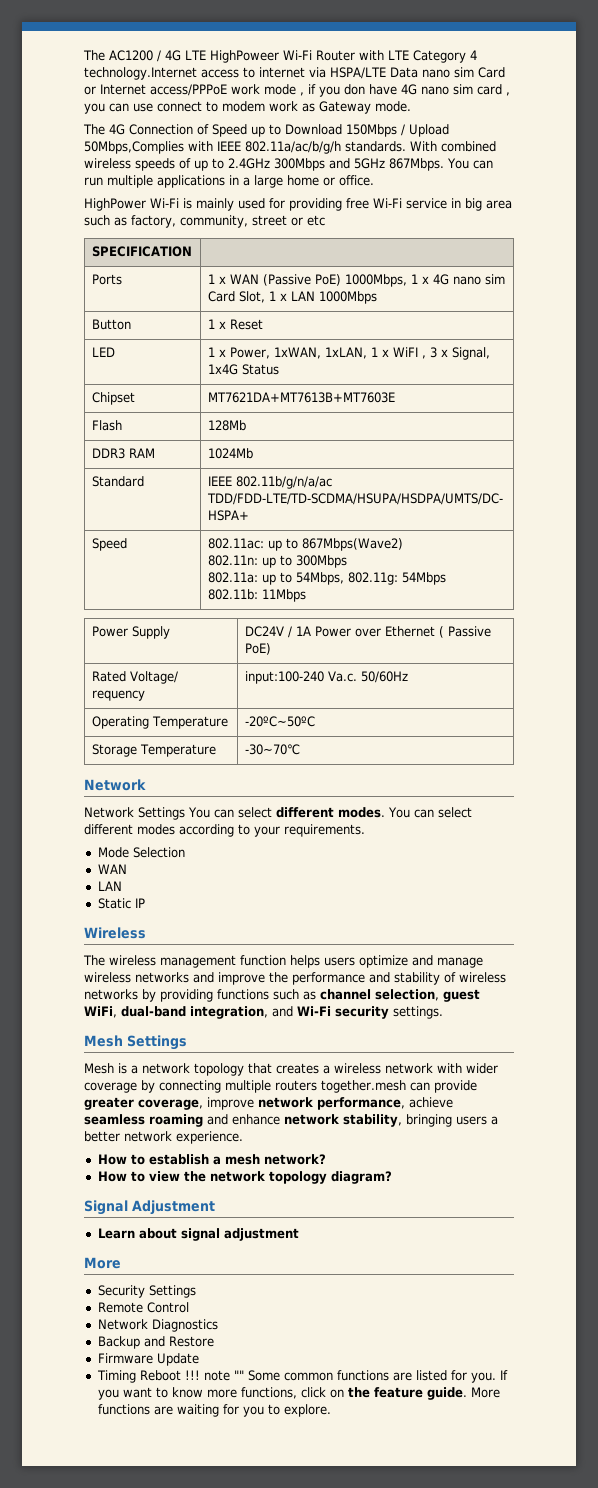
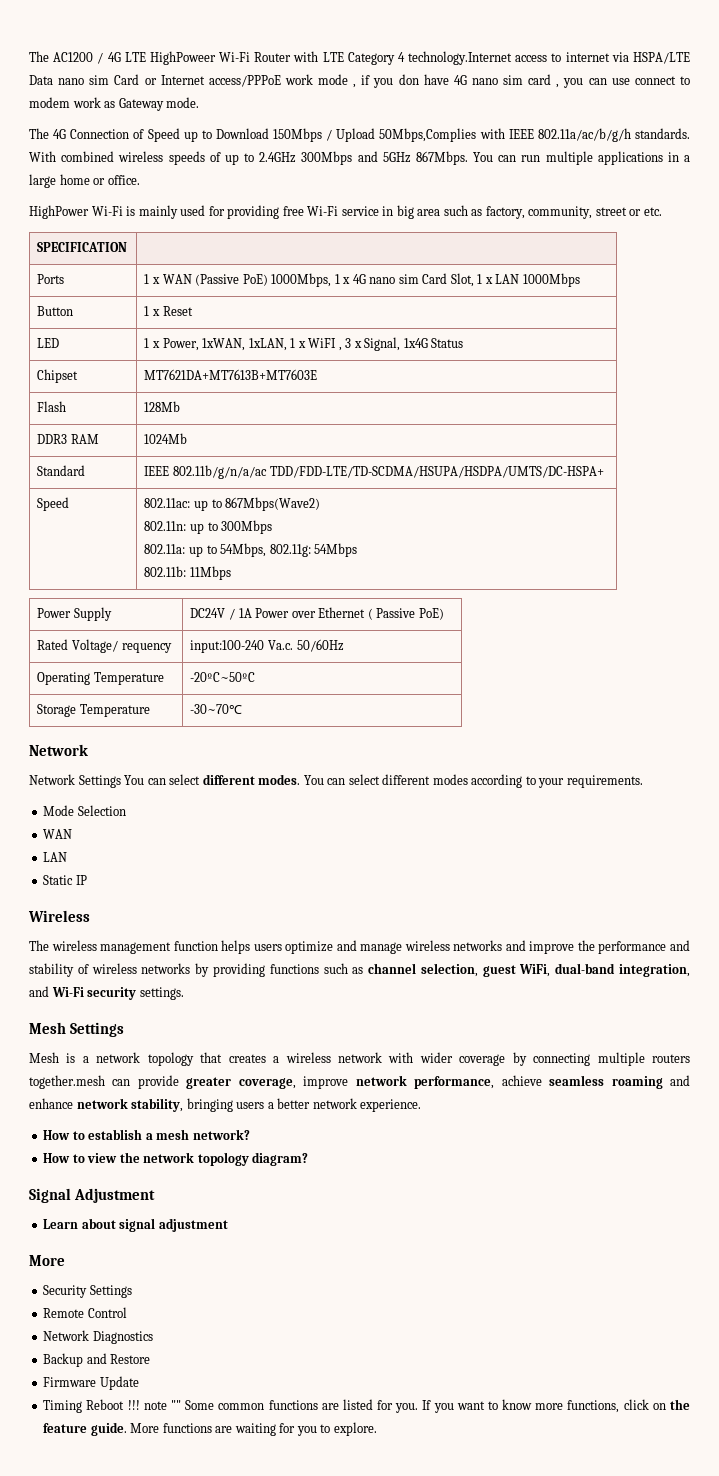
[307,215,325,226] etc -> [643,207,662,216] etc.

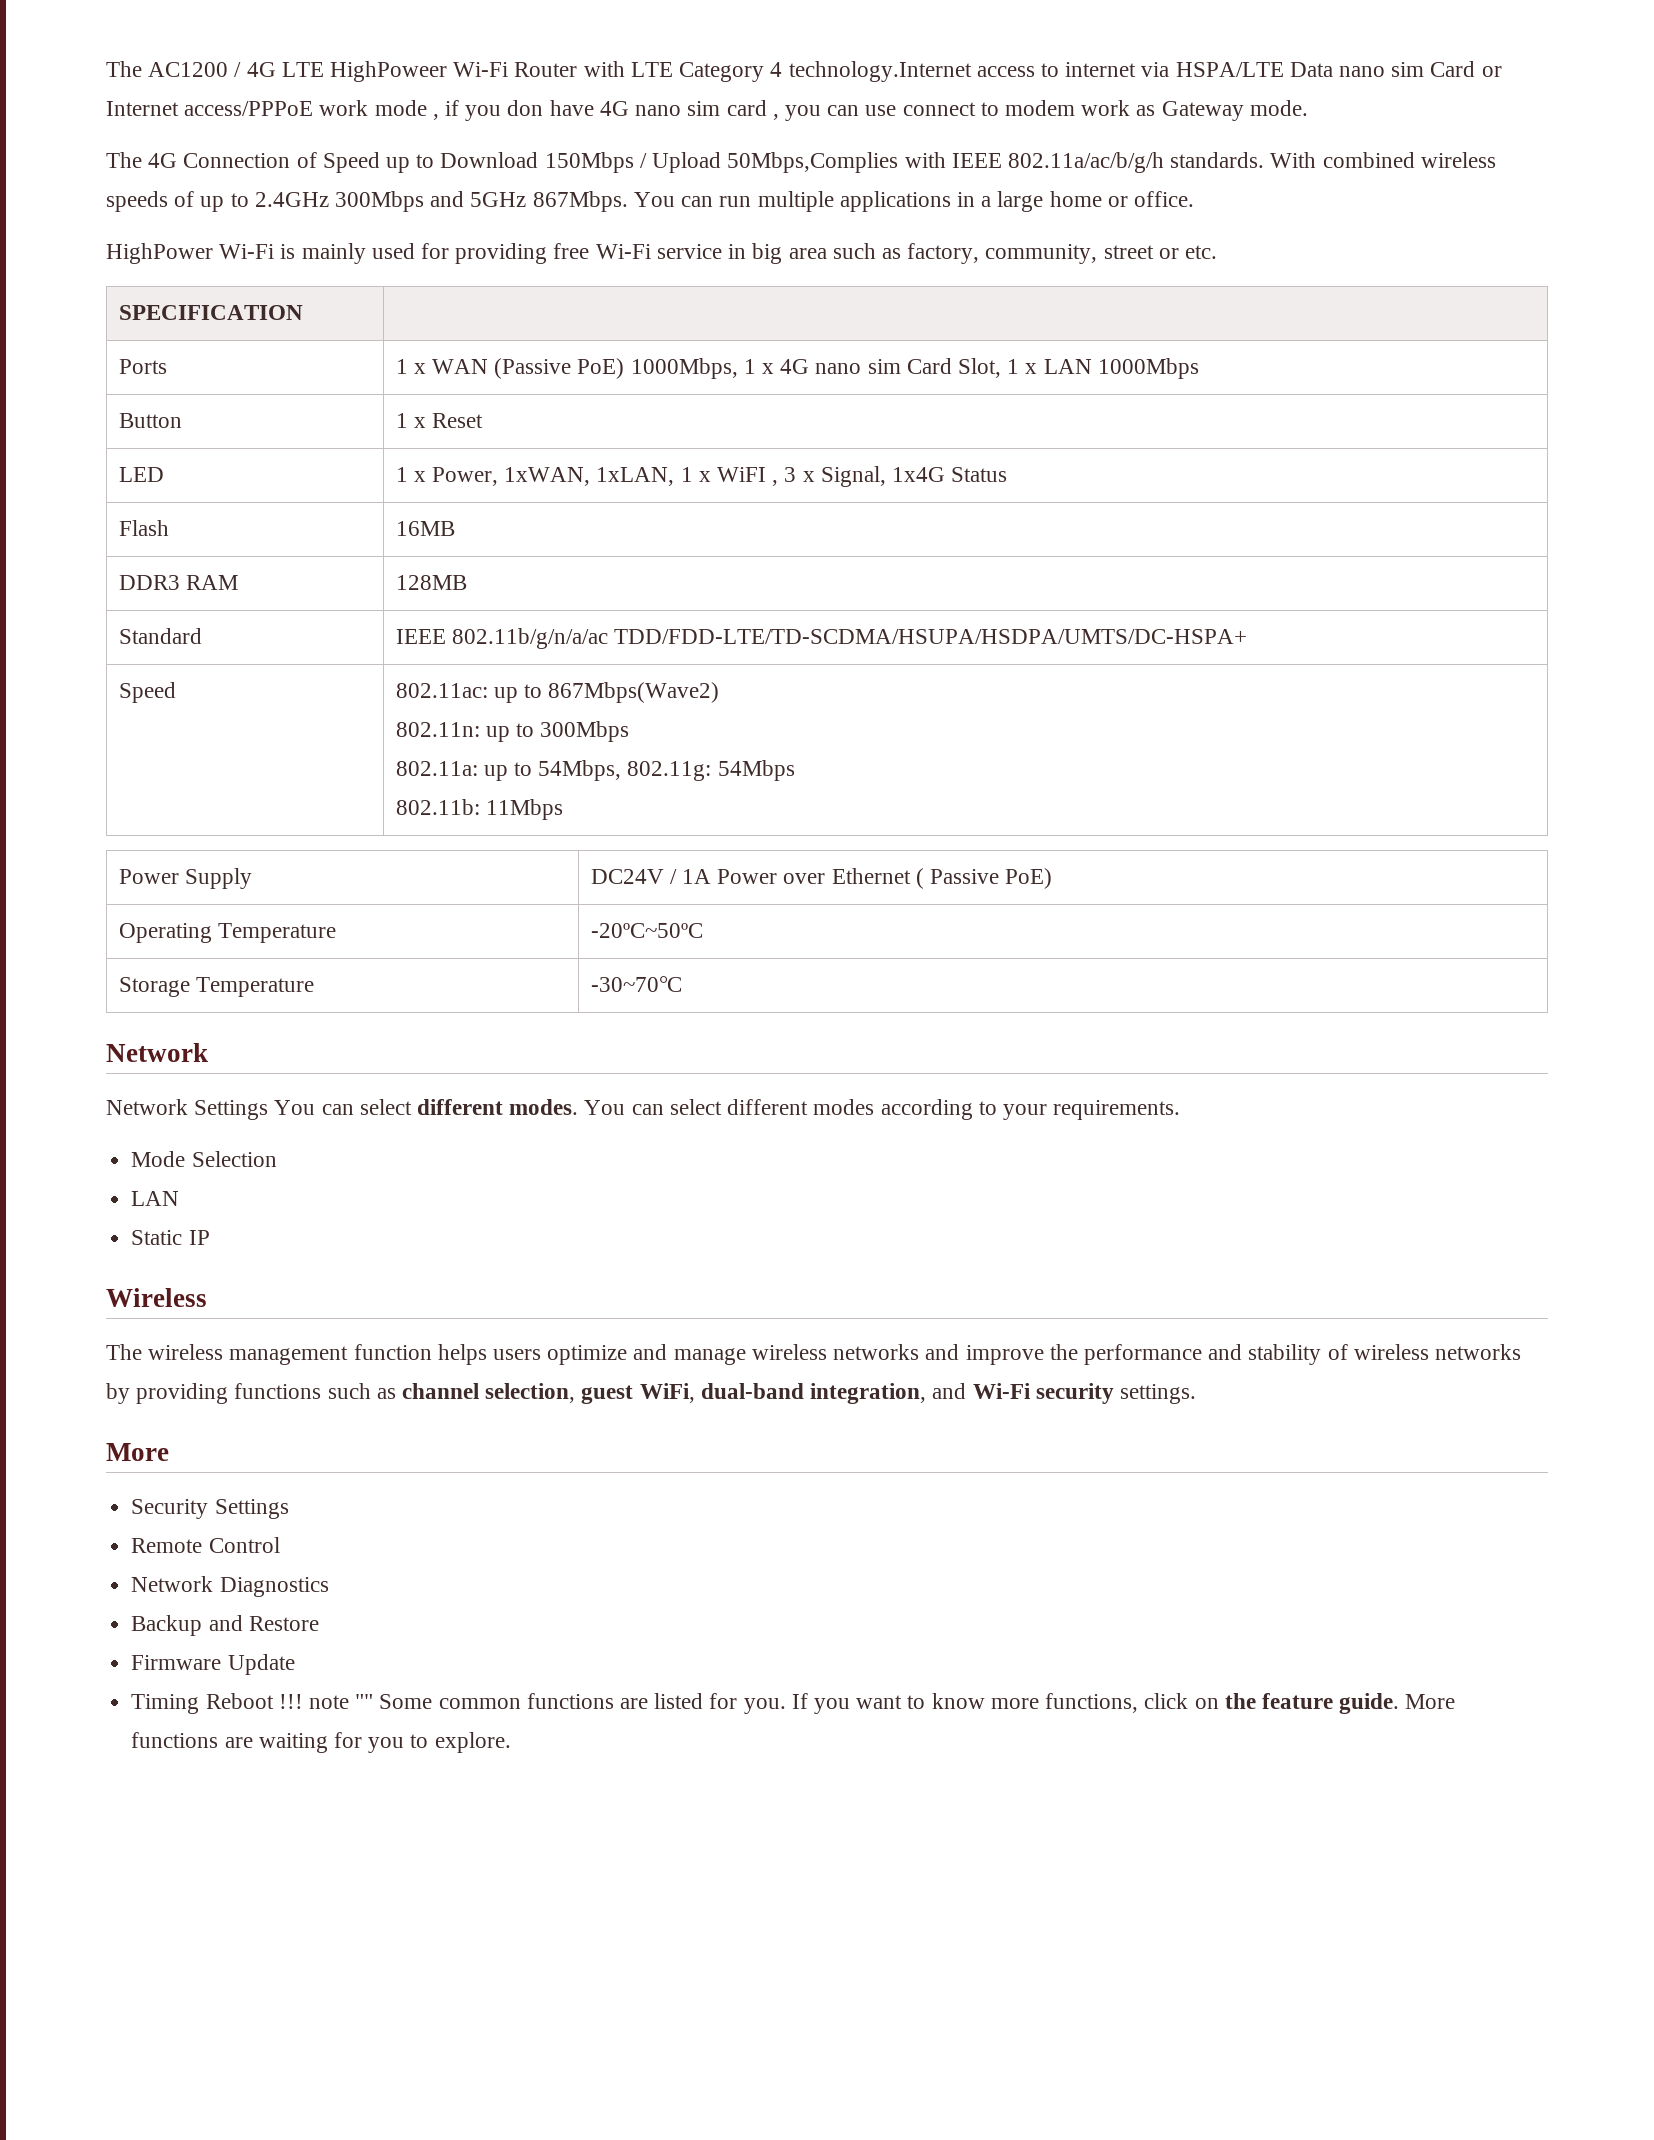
[37,369,79,383] [144,369,318,380] // Chipset | MT7621DA+MT7613B+MT7603E -> (1008, 474) none
[144,401,181,412] 128Mb -> [395,521,455,536] 16MB
[144,433,188,444] 1024Mb -> [395,575,467,590] 128MB
[37,639,172,653] [190,639,344,653] // Rated Voltage/ requency | input:100-240 Va.c. 50/60Hz -> (1053, 878) none
[43,829,73,839] // WAN -> (277, 1159) none
[29,1022,125,1037] [29,1052,690,1066] [29,1075,690,1089] [29,1098,422,1112] [43,1129,250,1140] [43,1152,309,1166] [29,1188,156,1203] [43,1218,228,1232] // Mesh Settings // Mesh is a network topology that creates a wireless network with wider coverage by connecting multiple routers together.mesh can provide greater coverage, improve network performance, achieve seamless roaming and enhance network stability, bringing users a better network experience. // How to establish a mesh network? // How to view the network topology diagram? // Signal Adjustment // Learn about signal adjustment -> (1196, 1394) none

